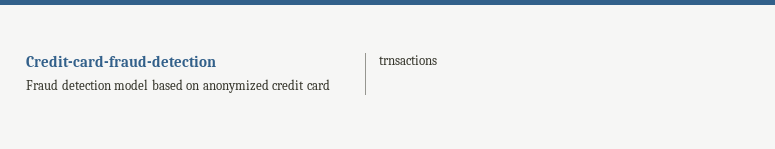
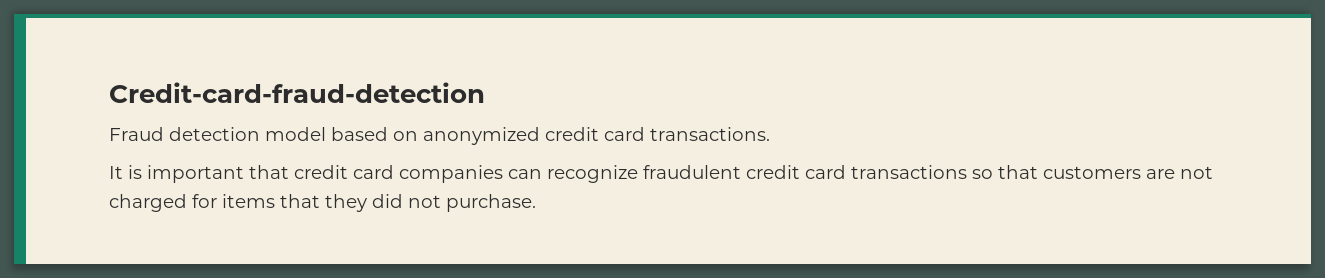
[379,55,437,65] trnsactions -> [650,127,770,141] [109,165,1213,183] [109,194,536,212] transactions. // It is important that credit card companies can recognize fraudulent credit card transactions so that customers are not charged for items that they did not purchase.

